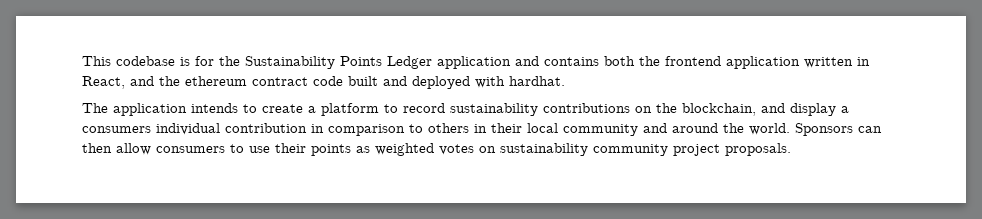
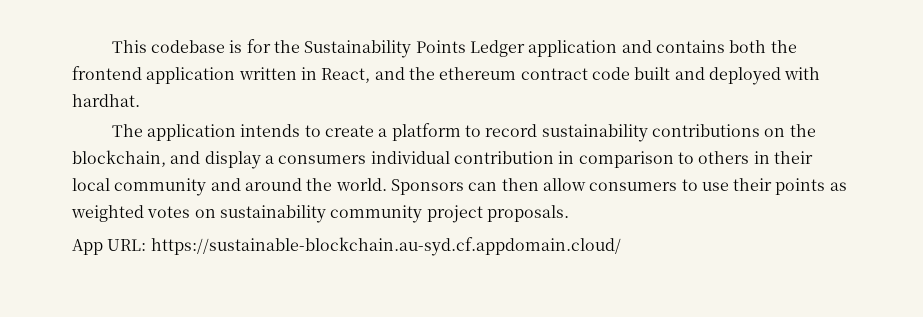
(791, 149) none -> [72,237,621,256] // App URL: https://sustainable-blockchain.au-syd.cf.appdomain.cloud/

